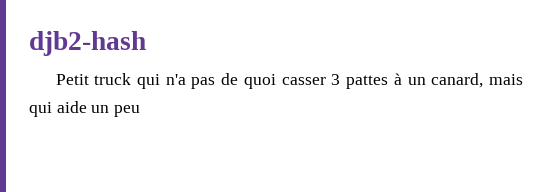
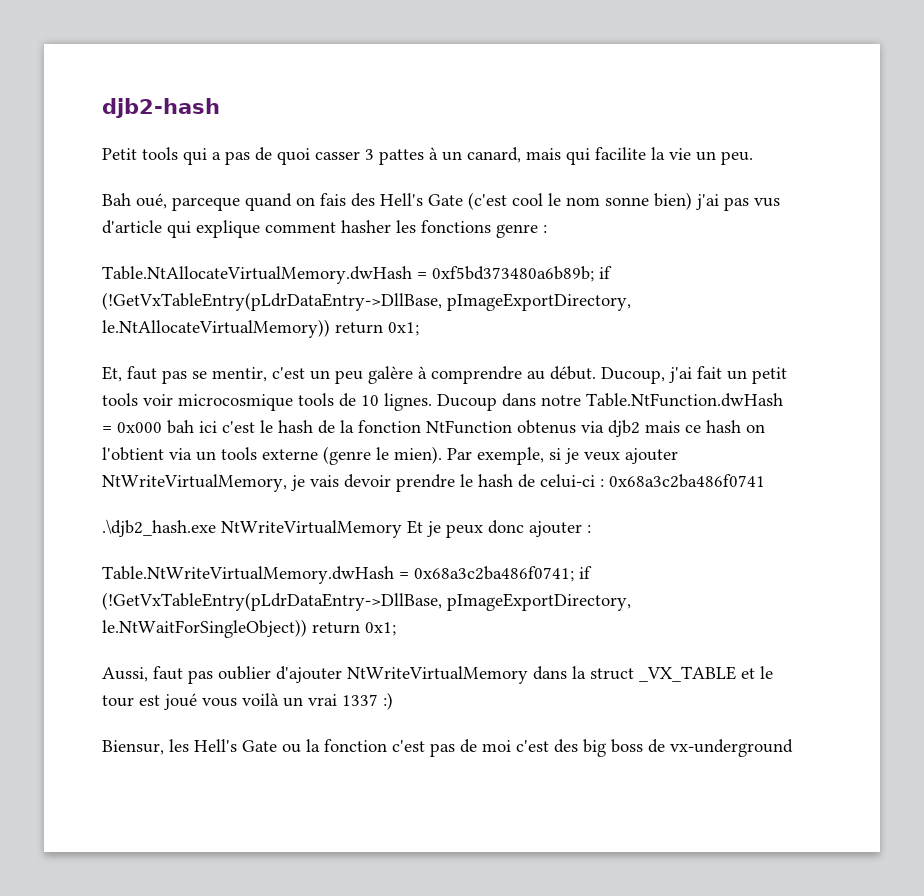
[94,73,186,89] truck qui n'a -> [142,147,221,165] tools qui a
[56,101,141,117] aide un peu -> [595,147,753,165] [102,192,780,211] [102,220,547,238] [102,266,612,284] [102,292,631,311] [102,319,419,338] [102,366,787,384] [102,393,783,411] [102,420,765,437] [102,446,678,465] [102,474,765,492] [102,519,591,538] [102,566,592,584] [102,592,631,611] [102,619,396,638] [102,666,773,684] [102,692,393,710] [102,739,793,757] facilite la vie un peu. // Bah oué, parceque quand on fais des Hell's Gate (c'est cool le nom sonne bien) j'ai pas vus d'article qui explique comment hasher les fonctions genre : // Table.NtAllocateVirtualMemory.dwHash = 0xf5bd373480a6b89b; if (!GetVxTableEntry(pLdrDataEntry->DllBase, pImageExportDirectory, le.NtAllocateVirtualMemory)) return 0x1; // Et, faut pas se mentir, c'est un peu galère à comprendre au début. Ducoup, j'ai fait un petit tools voir microcosmique tools de 10 lignes. Ducoup dans notre Table.NtFunction.dwHash = 0x000 bah ici c'est le hash de la fonction NtFunction obtenus via djb2 mais ce hash on l'obtient via un tools externe (genre le mien). Par exemple, si je veux ajouter NtWriteVirtualMemory, je vais devoir prendre le hash de celui-ci : 0x68a3c2ba486f0741 // .\djb2_hash.exe NtWriteVirtualMemory Et je peux donc ajouter : // Table.NtWriteVirtualMemory.dwHash = 0x68a3c2ba486f0741; if (!GetVxTableEntry(pLdrDataEntry->DllBase, pImageExportDirectory, le.NtWaitForSingleObject)) return 0x1; // Aussi, faut pas oublier d'ajouter NtWriteVirtualMemory dans la struct _VX_TABLE et le tour est joué vous voilà un vrai 1337 :) // Biensur, les Hell's Gate ou la fonction c'est pas de moi c'est des big boss de vx-underground

